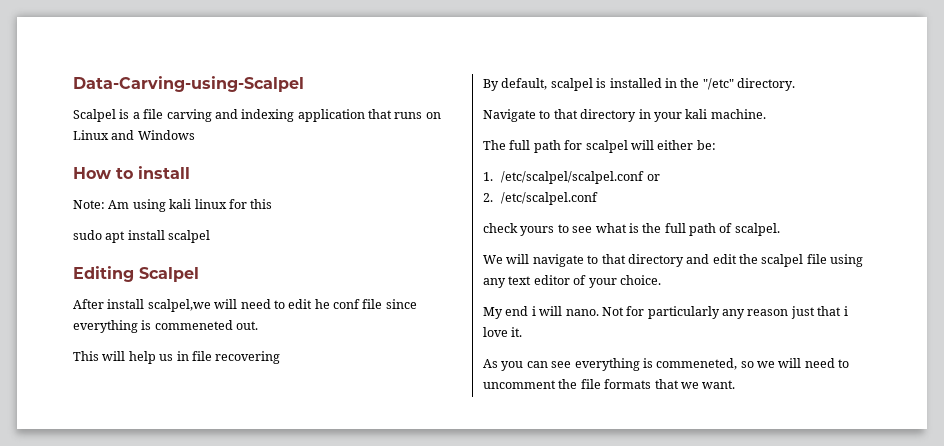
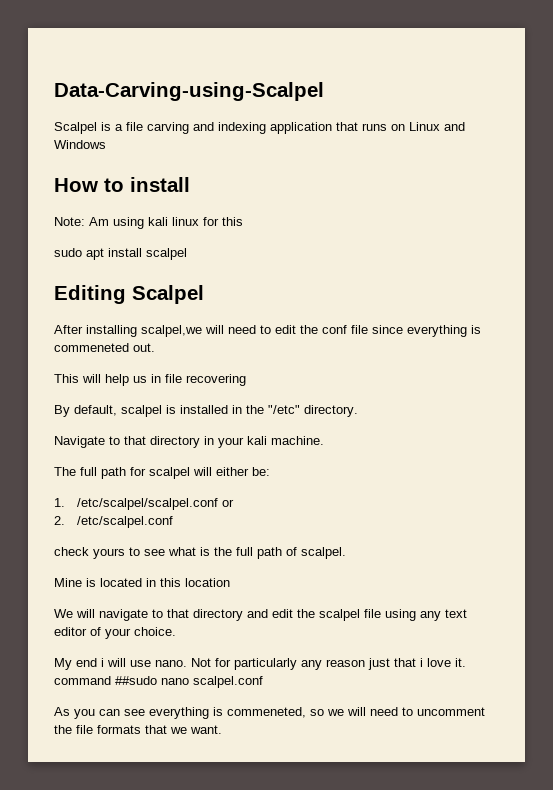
[107,299,145,309] install -> [86,325,137,337] installing
[314,299,330,309] he -> [300,325,318,334] the
(780, 229) none -> [54,578,230,587] // Mine is located in this location
(563, 311) none -> [130,660,151,667] use
(523, 332) none -> [54,676,263,688] command ##sudo nano scalpel.conf

